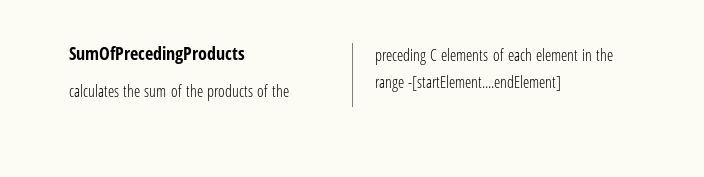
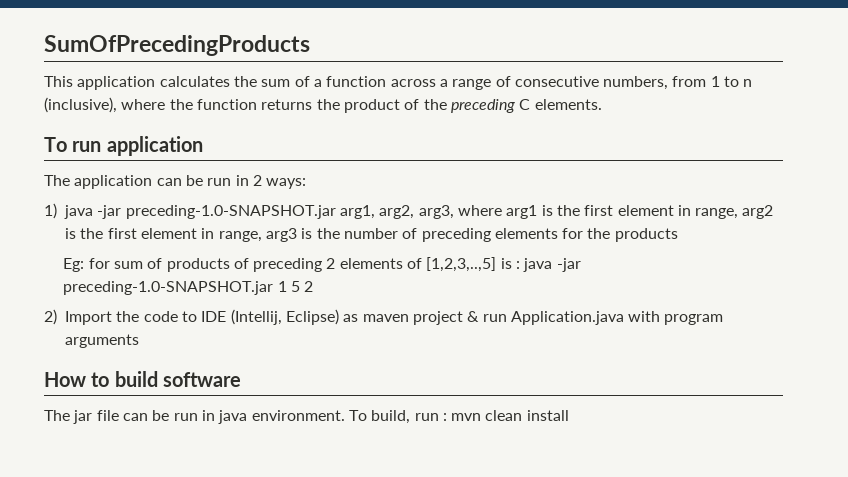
(245, 55) none -> [44,76,156,90] This application
[185,84,290,101] [375,48,614,65] [375,75,562,92] the products of the preceding C elements of each element in the range -[startElement....endElement] -> [313,76,753,90] [44,97,602,113] [44,136,203,156] [44,175,307,189] [44,203,774,219] [65,228,678,242] [63,257,581,272] [63,281,314,295] [44,309,724,325] [65,334,139,348] [44,371,242,387] [44,410,569,424] a function across a range of consecutive numbers, from 1 to n (inclusive), where the function returns the product of the preceding C elements. // To run application // The application can be run in 2 ways: // 1) java -jar preceding-1.0-SNAPSHOT.jar arg1, arg2, arg3, where arg1 is the first element in range, arg2 is the first element in range, arg3 is the number of preceding elements for the products // Eg: for sum of products of preceding 2 elements of [1,2,3,..,5] is : java -jar preceding-1.0-SNAPSHOT.jar 1 5 2 // 2) Import the code to IDE (Intellij, Eclipse) as maven project & run Application.java with program arguments // How to build software // The jar file can be run in java environment. To build, run : mvn clean install

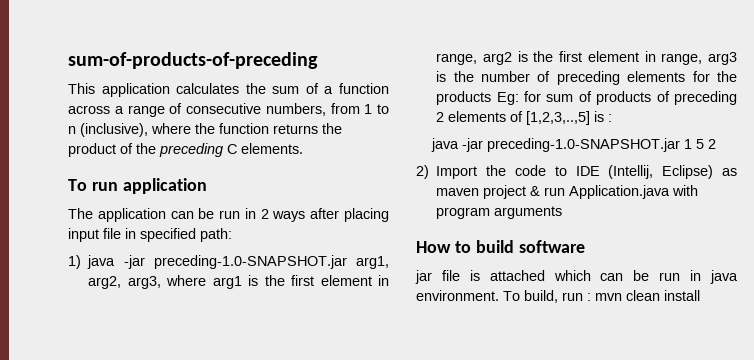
[44,35,310,56] SumOfPrecedingProducts -> [68,52,318,69] sum-of-products-of-preceding
[266,178,307,189] ways: -> [272,208,389,222] [68,228,232,242] ways after placing input file in specified path:
(678, 235) // -> (492, 98) none
(521, 265) none -> (613, 118) //
[44,410,70,421] The -> (585, 246) none
(119, 415) none -> [469,270,591,281] is attached which

